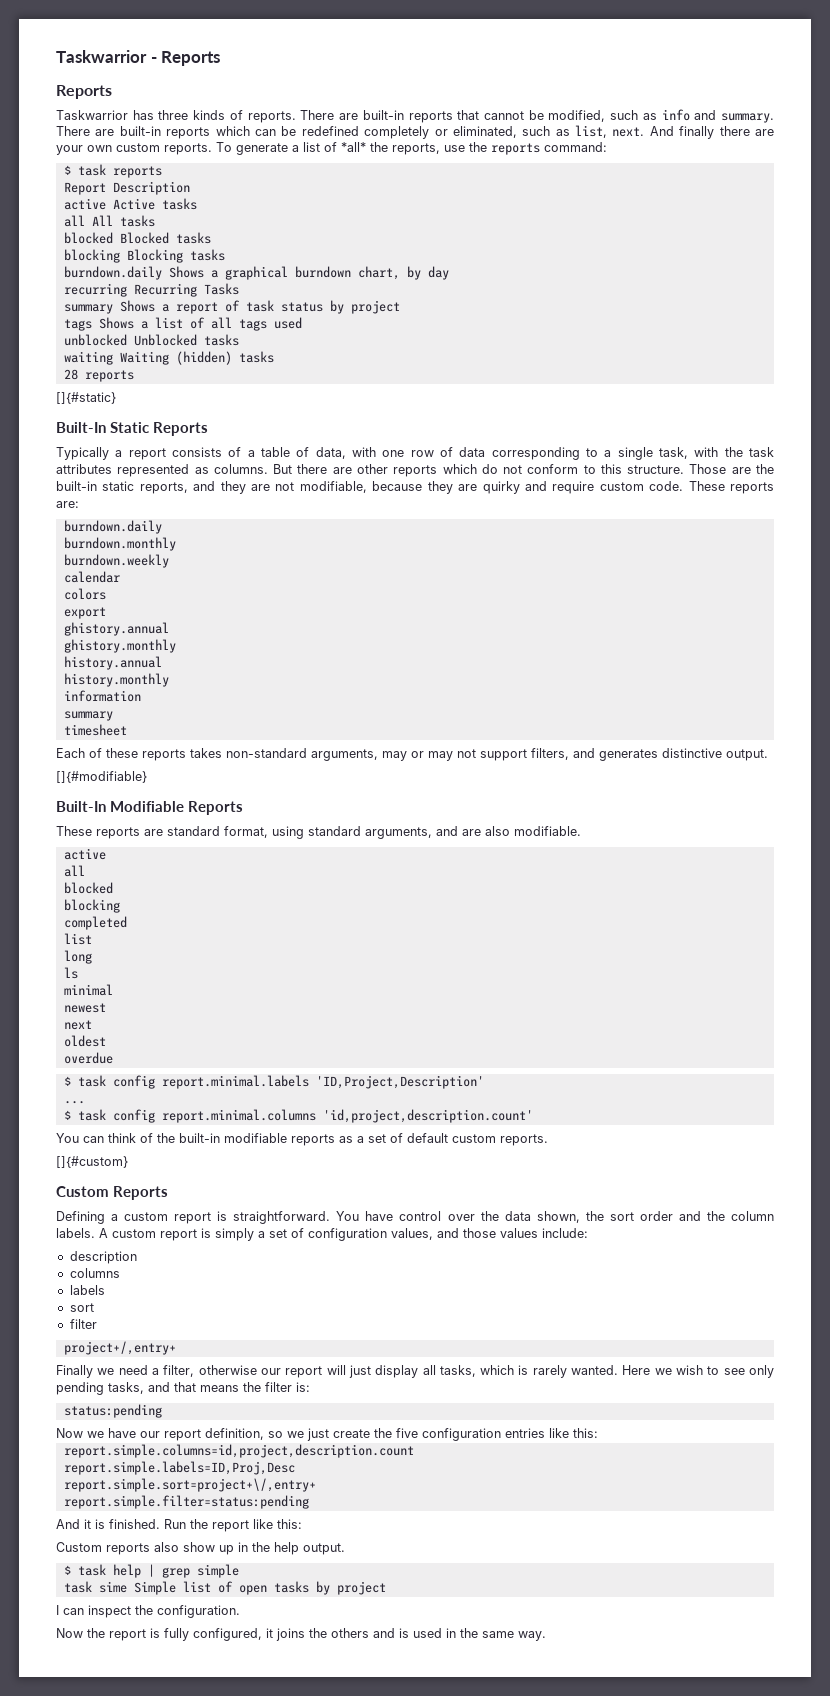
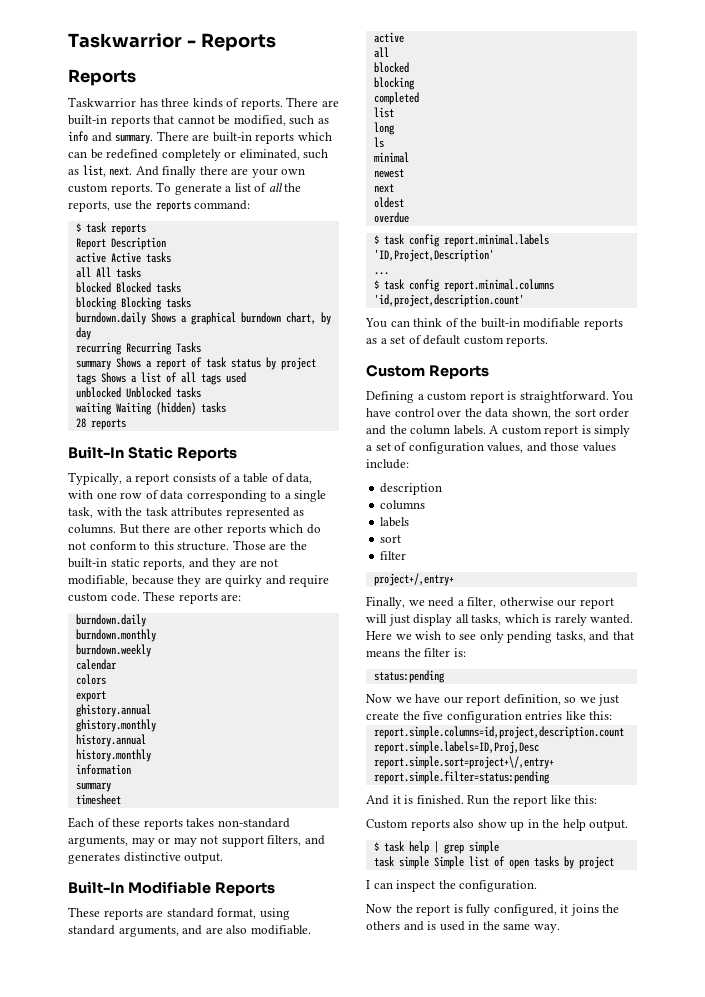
[341,142,366,152] *all* -> [268,183,283,192] all
[56,392,116,404] // []{#static} -> (126, 424) none
[56,447,109,460] Typically -> [68,472,122,485] Typically,
[56,771,147,783] // []{#modifiable} -> (224, 858) none
[56,1156,128,1168] // []{#custom} -> (549, 341) none
[56,1365,93,1378] Finally -> [366,596,405,609] Finally,
[98,1581,127,1593] sime -> [398,856,429,869] simple

